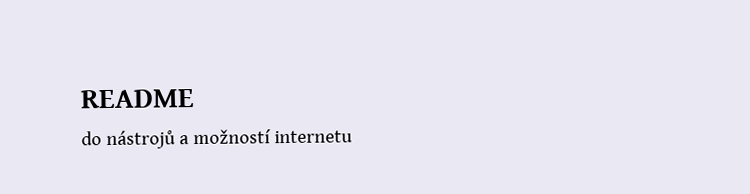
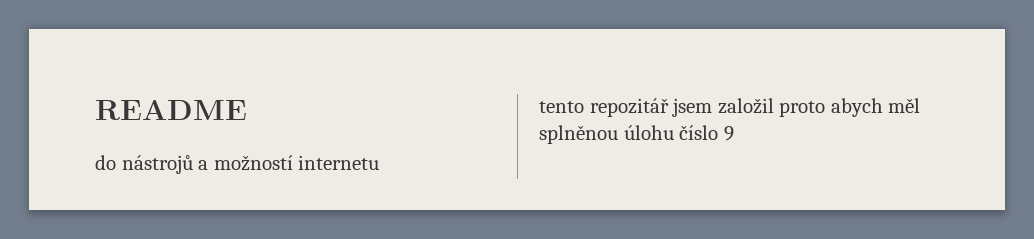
(353, 137) none -> [539,98,921,117] [539,125,734,144] // tento repozitář jsem založil proto abych měl splněnou úlohu číslo 9

